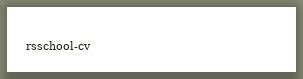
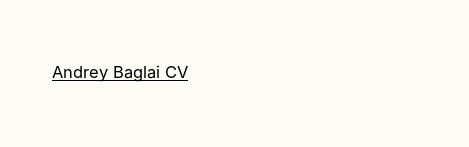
[26,41,91,50] rsschool-cv -> [52,65,188,82] Andrey Baglai CV

